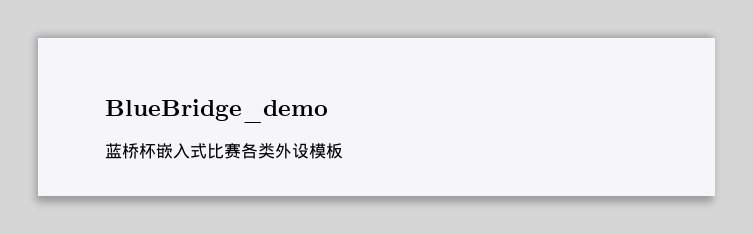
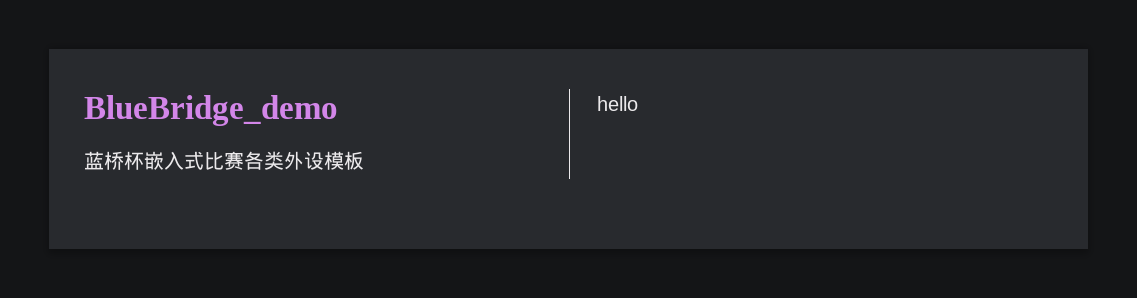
(343, 151) none -> [597,96,638,111] // hello

